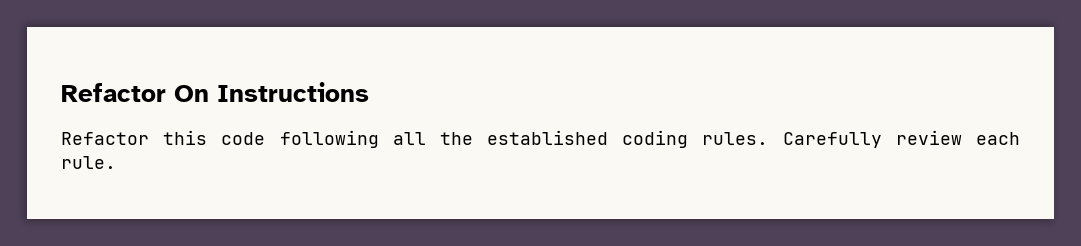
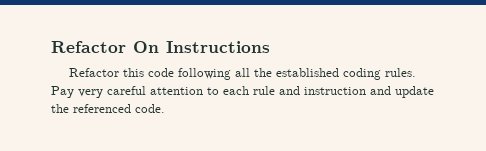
[782,130,1020,148] [61,156,116,169] Carefully review each rule. -> [51,86,434,98] [51,104,165,113] Pay very careful attention to each rule and instruction and update the referenced code.

